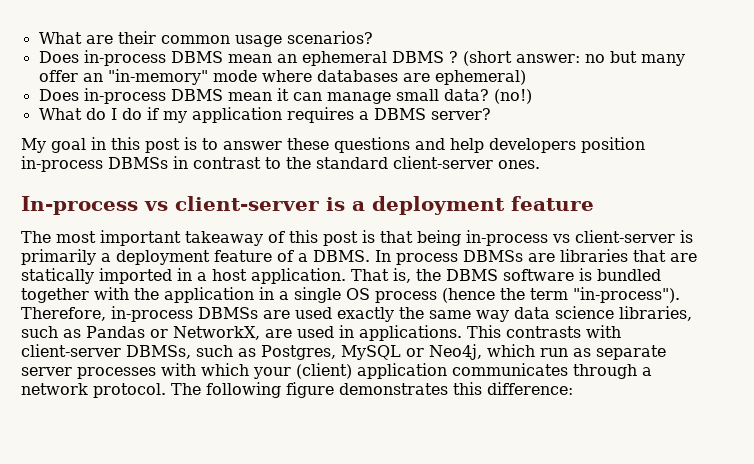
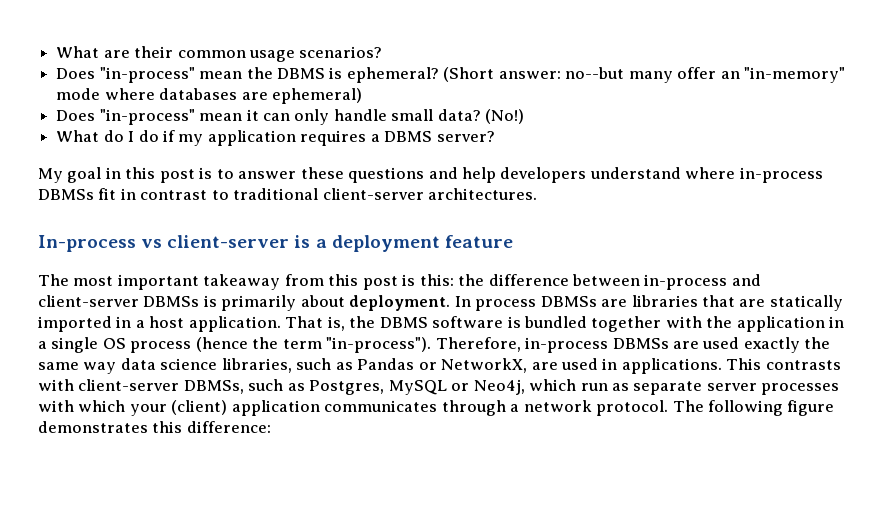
[83,50,637,66] in-process DBMS mean an ephemeral DBMS ? (short answer: no but -> [99,67,625,83] "in-process" mean the DBMS is ephemeral? (Short answer: no--but
[83,88,223,104] in-process DBMS -> [99,109,195,125] "in-process"
[326,92,391,104] manage -> [294,109,387,125] only handle
[493,89,532,104] (no!) -> [485,109,525,124] (No!)
[581,137,645,153] [21,156,168,172] position in-process DBMSs -> [589,167,823,183] [38,188,117,200] understand where in-process DBMSs fit
[286,156,540,169] the standard client-server ones. -> [233,188,538,200] traditional client-server architectures.
[268,230,693,246] [21,249,370,265] of this post is that being in-process vs client-server is primarily a deployment feature of a DBMS. -> [284,274,761,290] [38,295,451,311] from this post is this: the difference between in-process and client-server DBMSs is primarily about deployment.

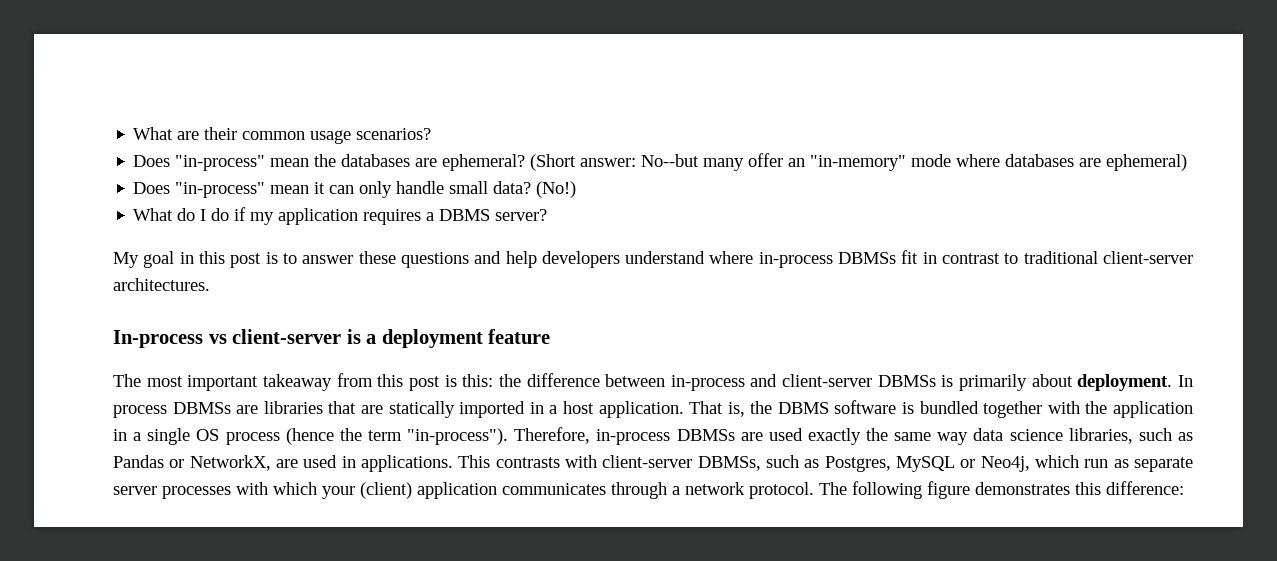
[276,67,343,79] DBMS is -> [341,154,438,167] databases are
[565,67,625,79] no--but -> [641,154,700,167] No--but

